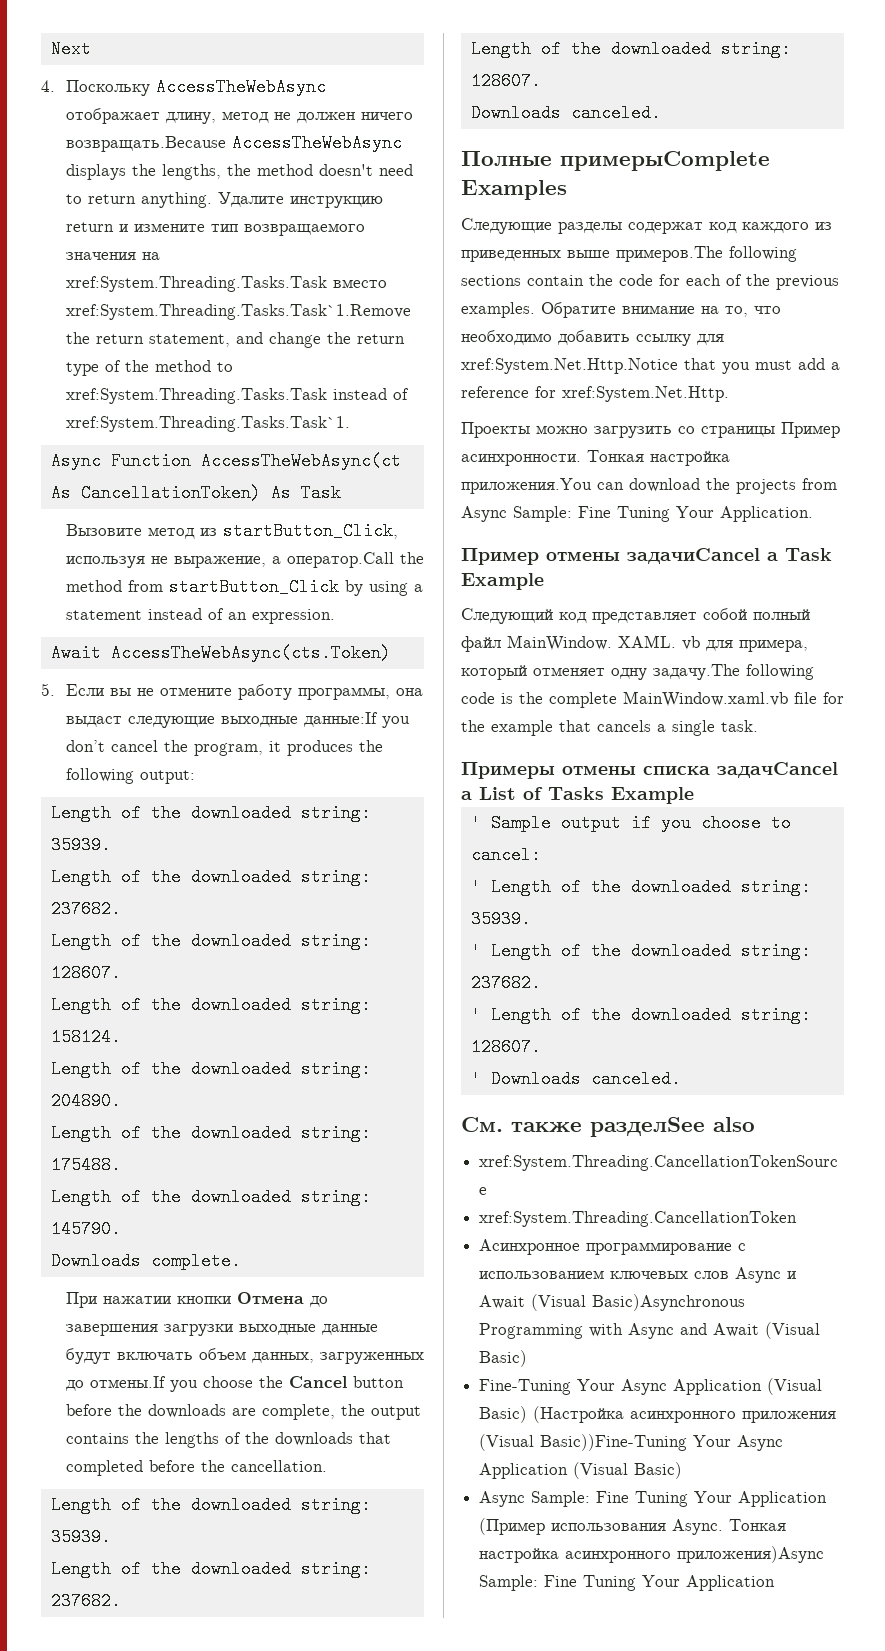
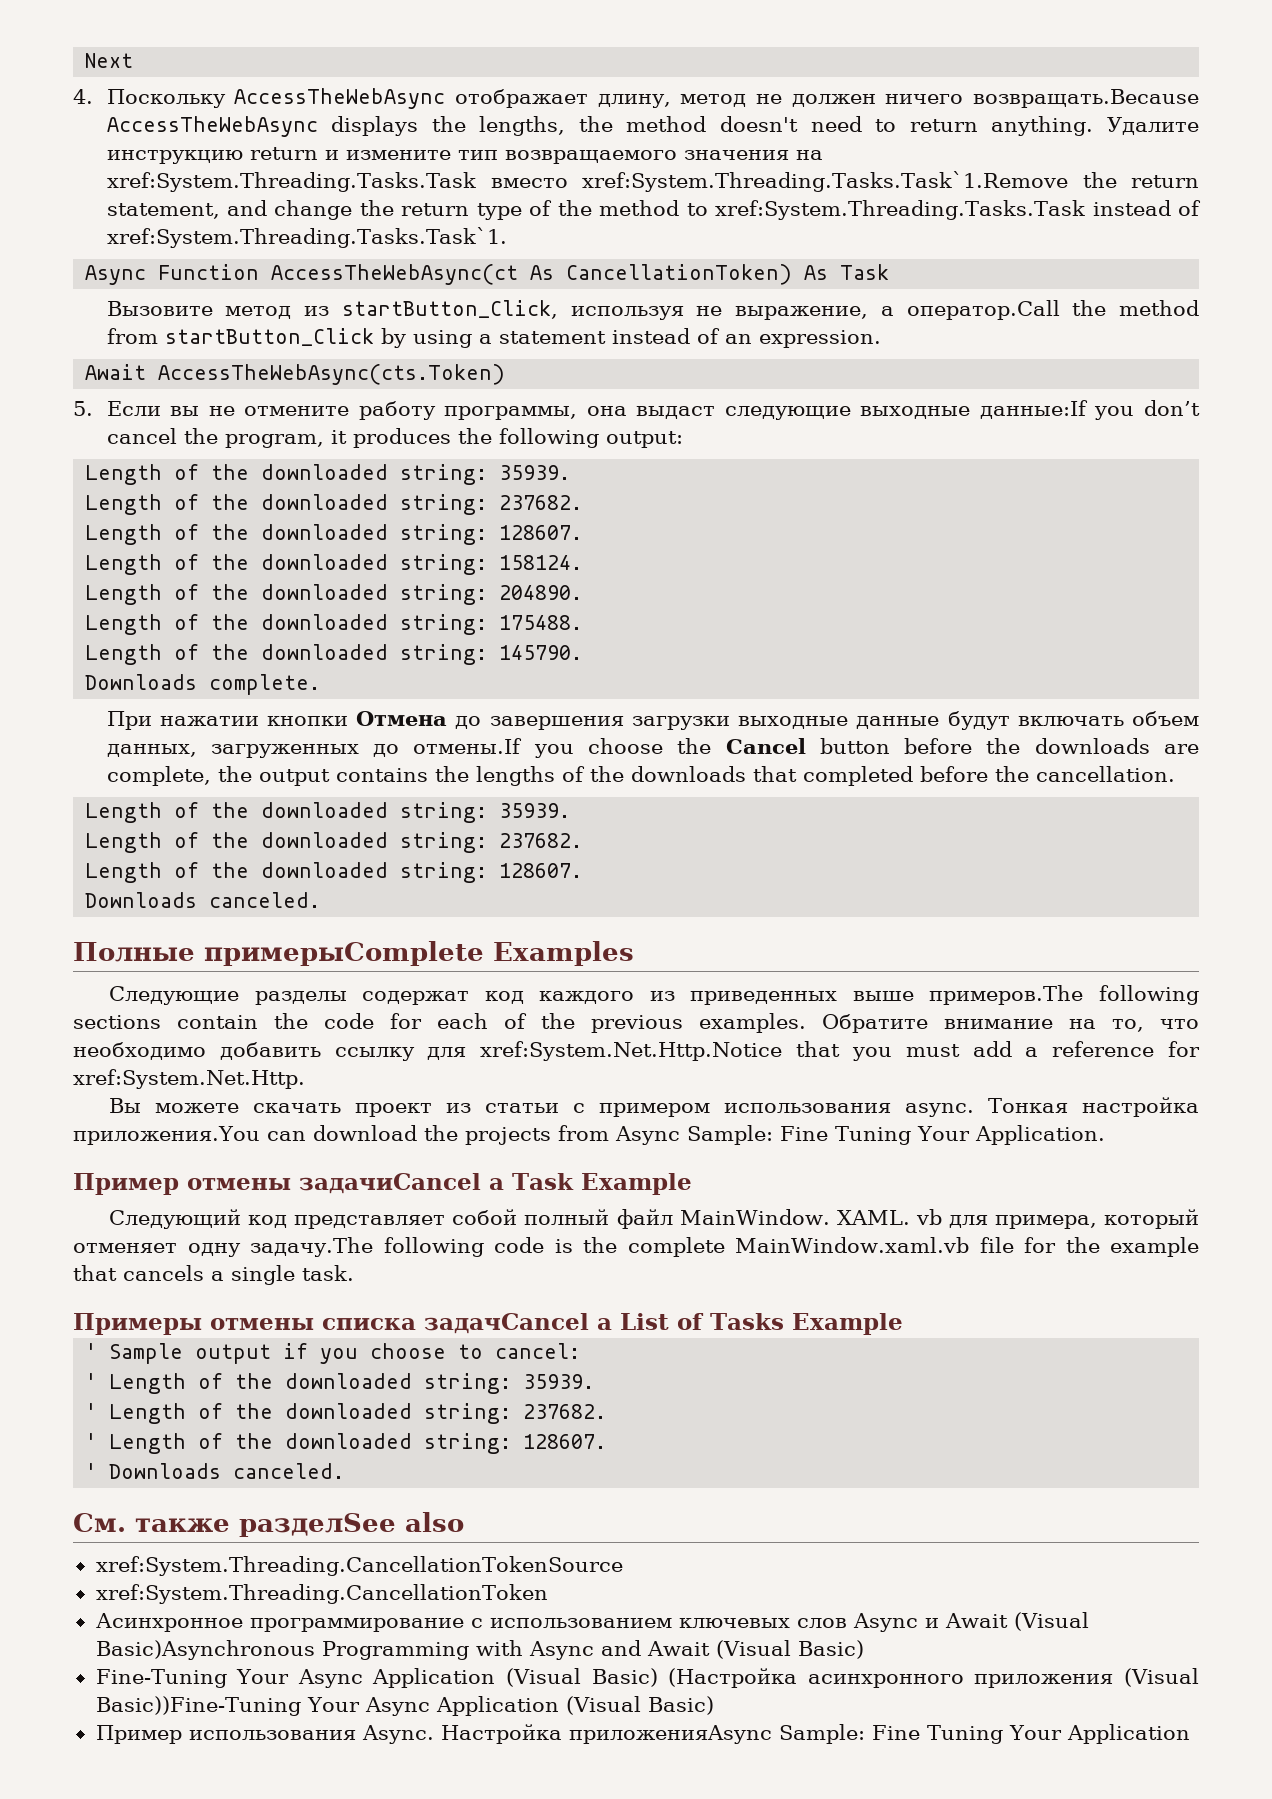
[461,422,840,438] [461,454,581,466] Проекты можно загрузить со страницы Пример асинхронности. -> [109,1098,975,1117] Вы можете скачать проект из статьи c примером использования async.
[479,1491,828,1507] [479,1518,787,1535] [479,1546,825,1563] [479,1575,776,1591] Async Sample: Fine Tuning Your Application (Пример использования Async. Тонкая настройка асинхронного приложения)Async Sample: Fine Tuning Your Application -> [95,1724,1190,1744] Пример использования Async. Настройка приложенияAsync Sample: Fine Tuning Your Application

